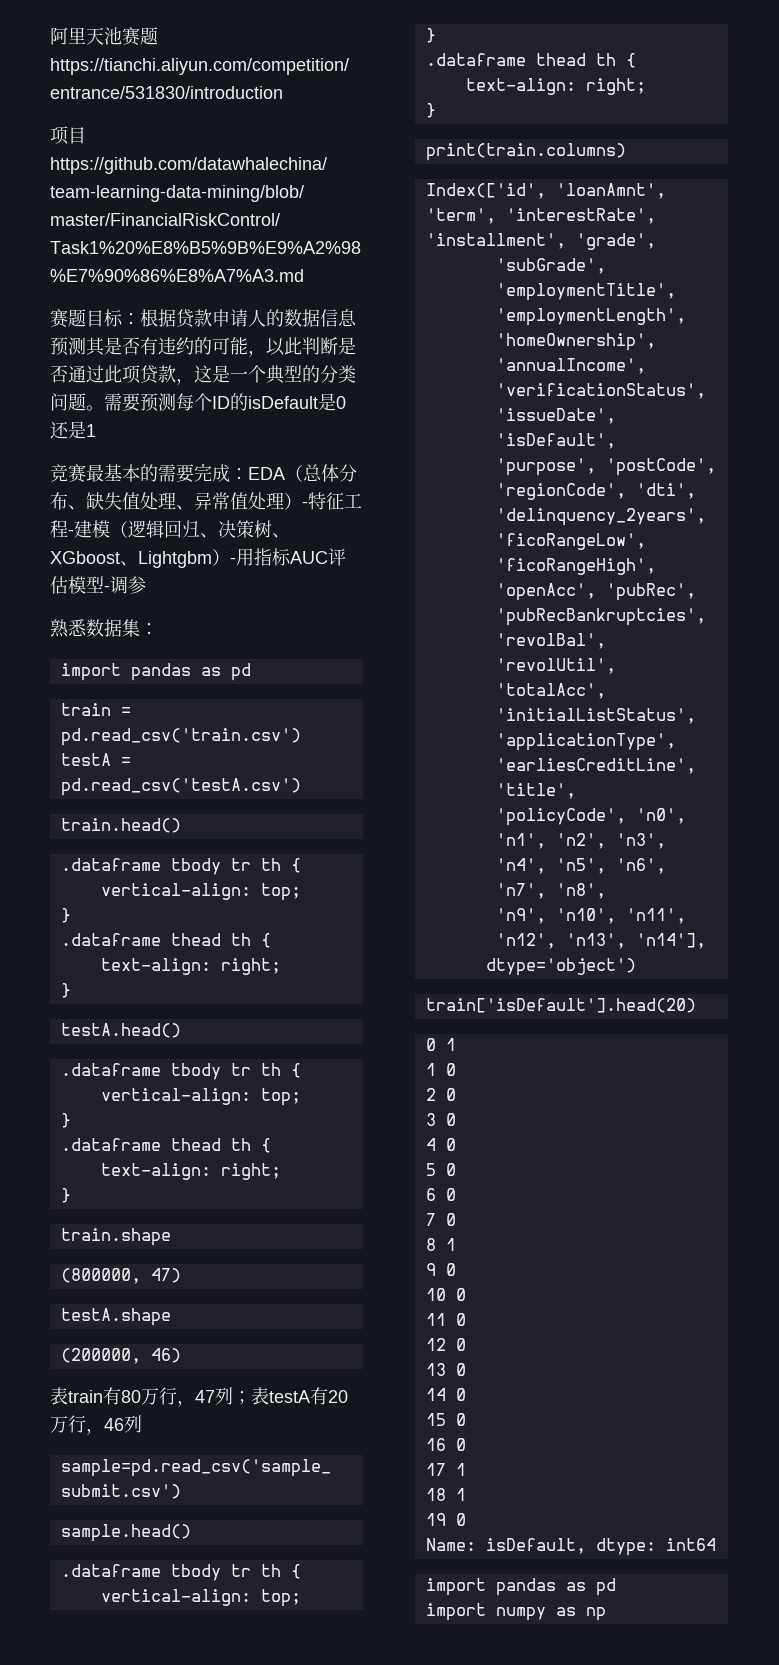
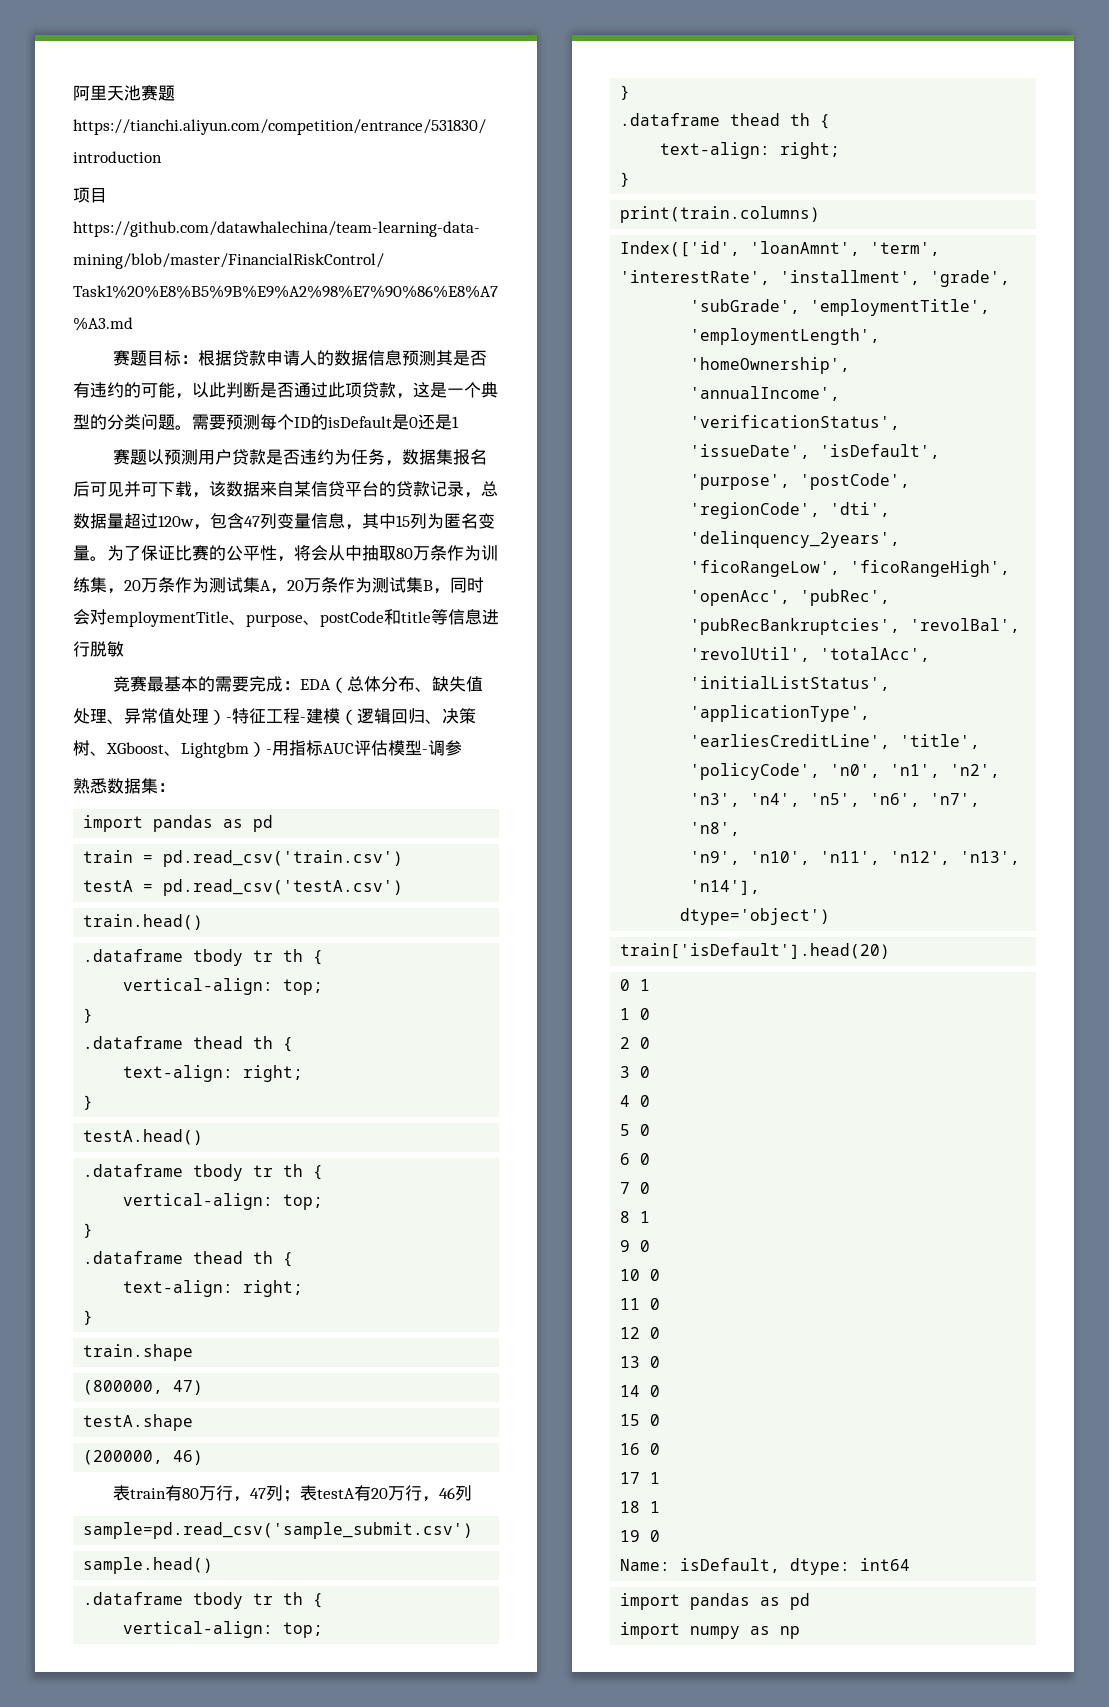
(96, 430) none -> [113,449,488,466] [73,481,498,498] [73,513,495,530] [73,545,498,562] [73,577,484,594] [73,609,499,627] [73,641,124,657] // 赛题以预测用户贷款是否违约为任务，数据集报名后可见并可下载，该数据来自某信贷平台的贷款记录，总数据量超过120w，包含47列变量信息，其中15列为匿名变量。为了保证比赛的公平性，将会从中抽取80万条作为训练集，20万条作为测试集A，20万条作为测试集B，同时会对employmentTitle、purpose、postCode和title等信息进行脱敏

